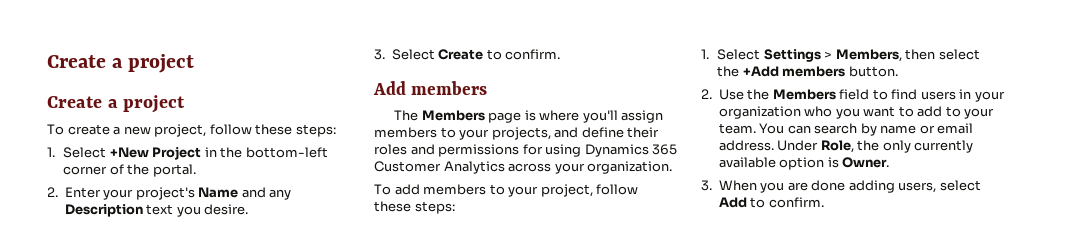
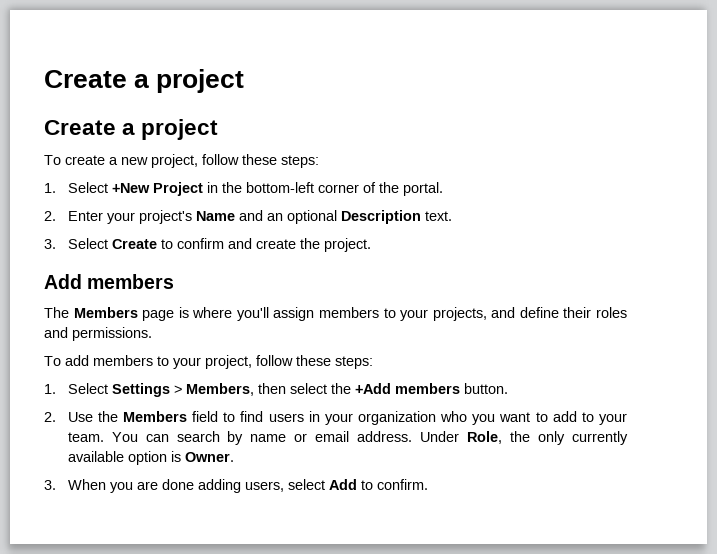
[269,189,292,200] [64,204,249,217] any Description text you desire. -> [266,210,452,224] an optional Description text.
[505,49,561,60] confirm. -> [176,238,371,252] confirm and create the project.
[438,144,678,157] [374,161,673,174] permissions for using Dynamics 365 Customer Analytics across your organization. -> [72,327,152,341] permissions.

